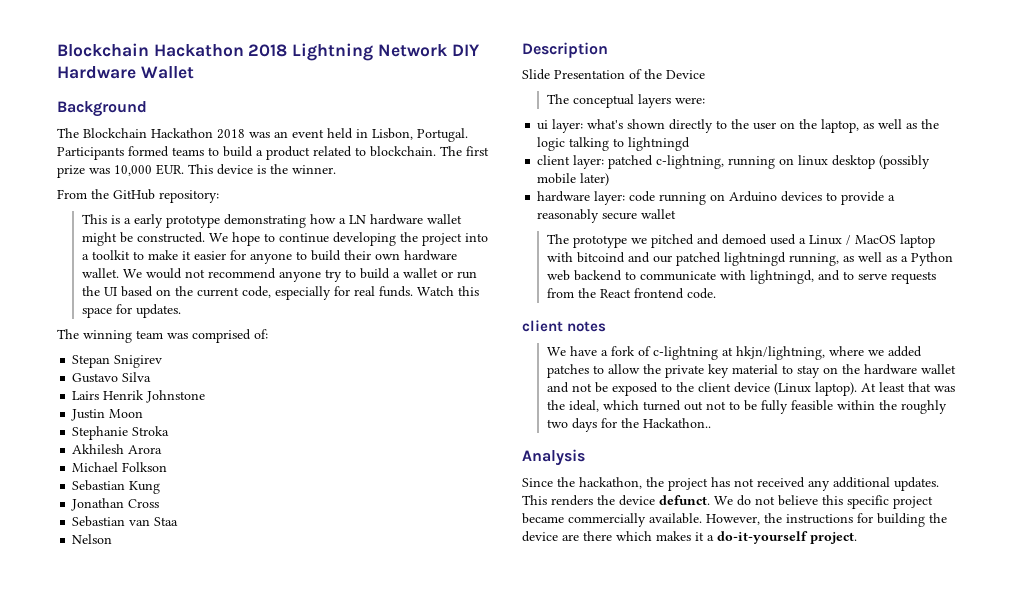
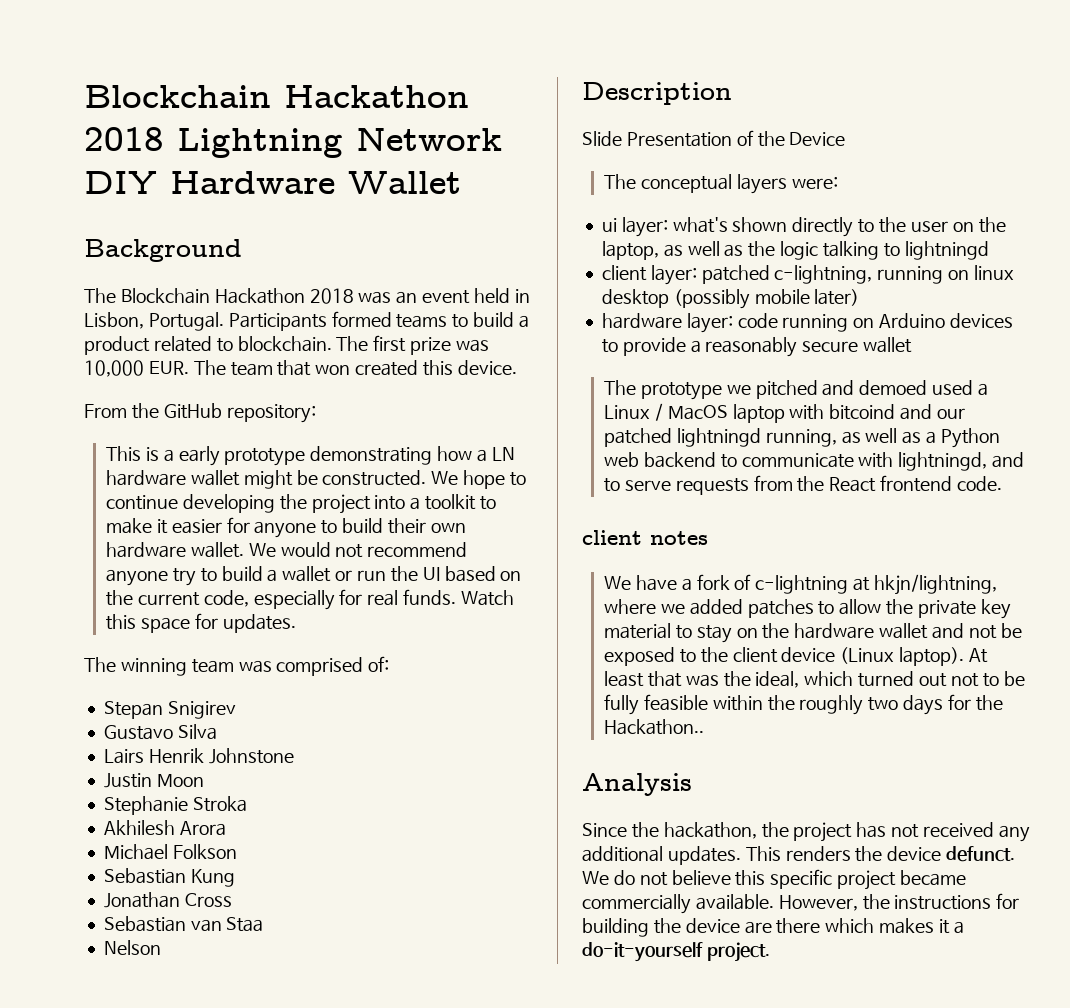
[188,164,336,175] This device is the winner. -> [193,360,517,376] The team that won created this device.

